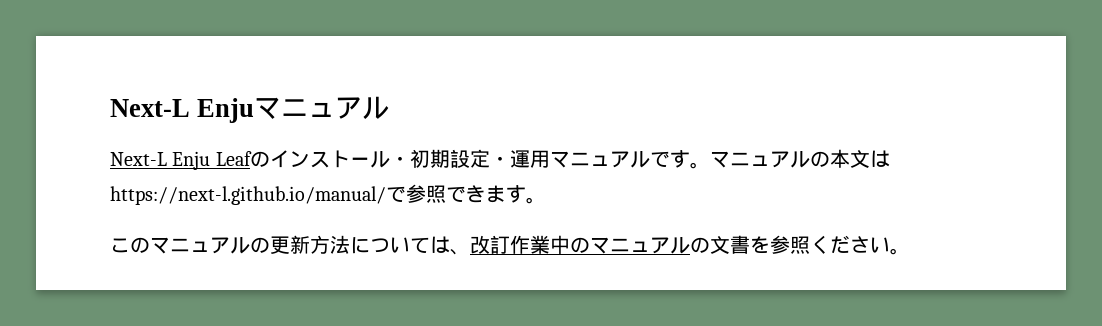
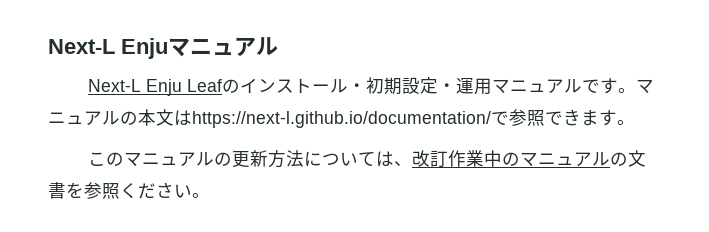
[110,186,386,205] https://next-l.github.io/manual/ -> [192,111,491,128] https://next-l.github.io/documentation/

